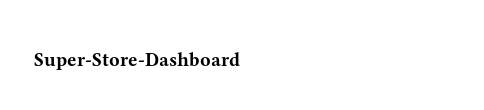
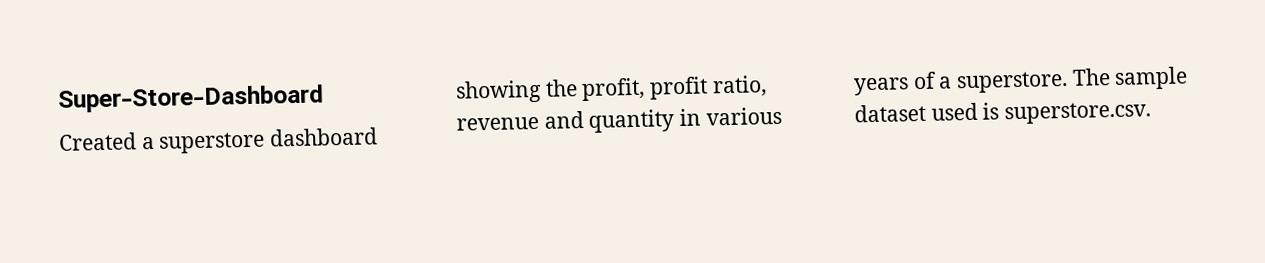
(240, 61) none -> [58,127,379,154] [455,75,767,104] [456,106,782,133] [853,66,1189,96] [854,101,1152,125] // Created a superstore dashboard showing the profit, profit ratio, revenue and quantity in various years of a superstore. The sample dataset used is superstore.csv.

